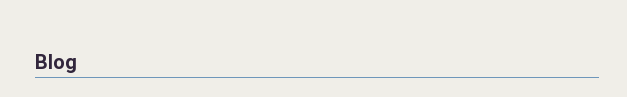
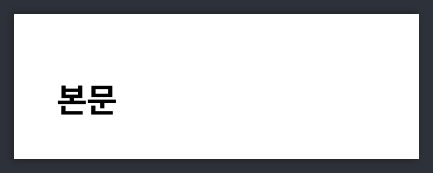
[35,54,77,73] Blog -> [57,85,117,115] 본문

